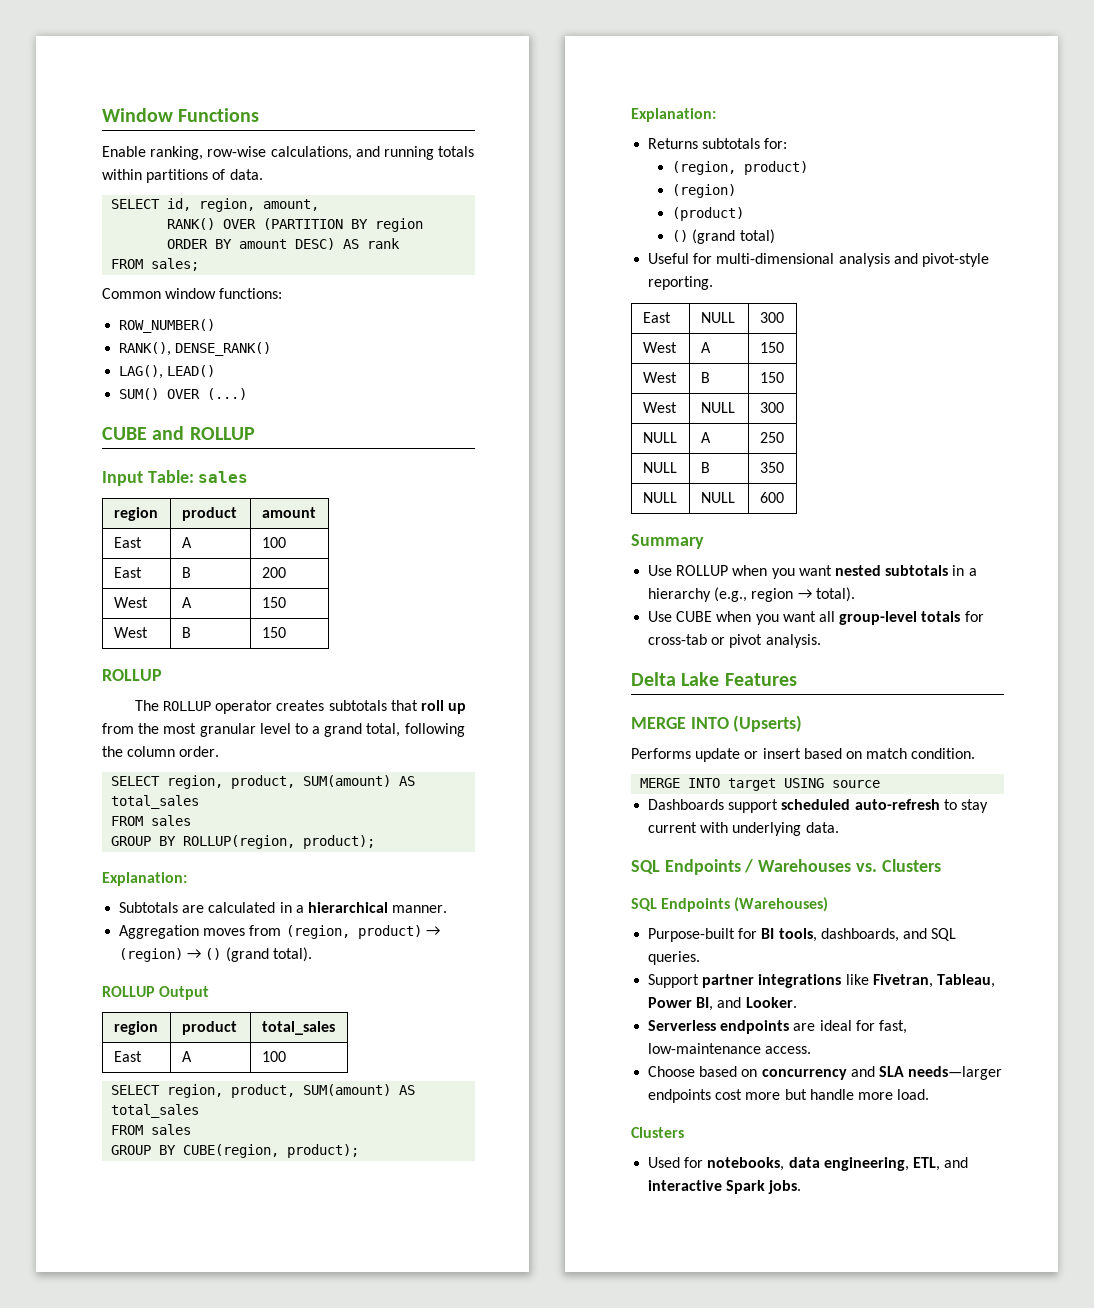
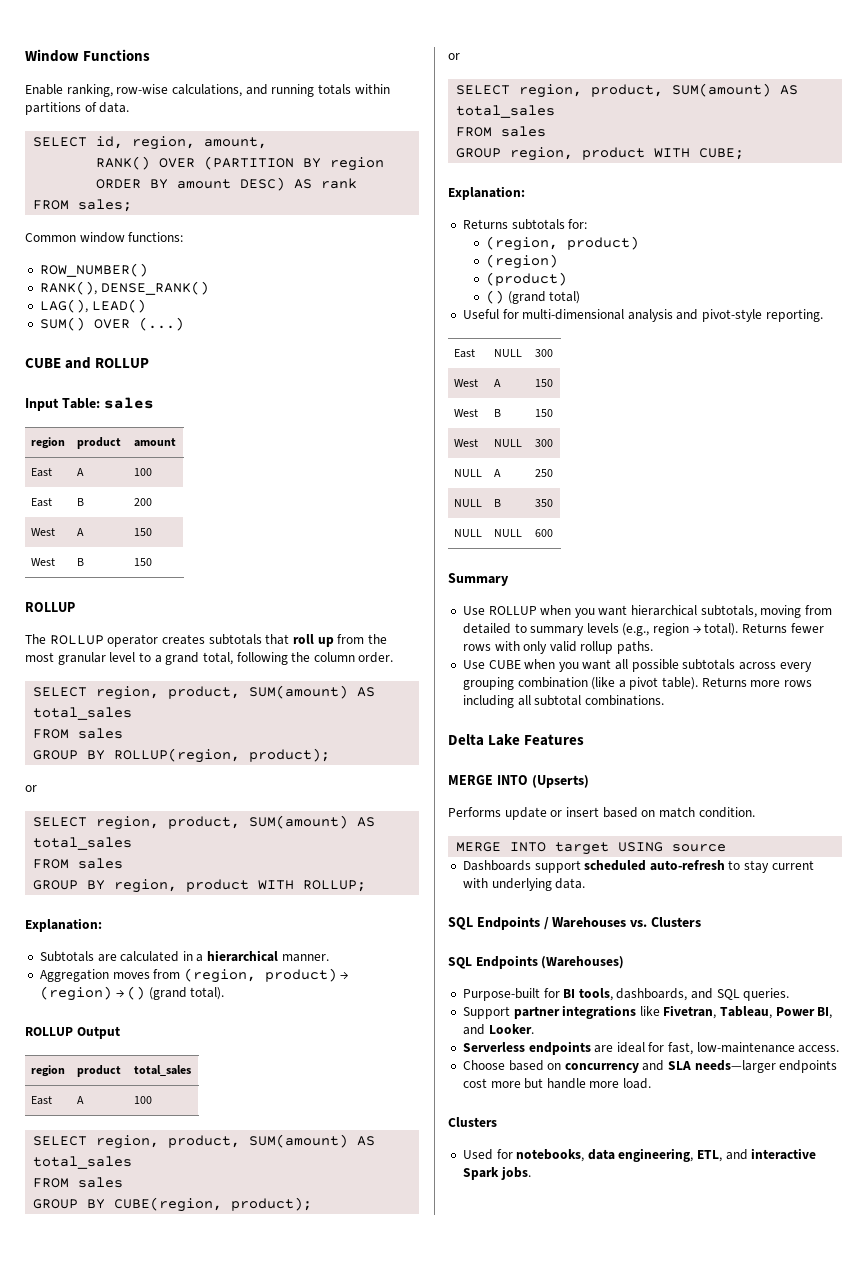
(376, 842) none -> [25,785,37,792] [33,815,376,830] [33,837,133,850] [33,858,124,869] [33,879,367,893] // or // SELECT region, product, SUM(amount) AS total_sales // FROM sales // GROUP BY region, product WITH ROLLUP;
(360, 1151) none -> [448,53,460,60] [456,83,799,98] [456,105,556,118] [456,126,547,137] [456,147,745,161] // or // SELECT region, product, SUM(amount) AS total_sales // FROM sales // GROUP region, product WITH CUBE;
[834,565,977,576] [648,587,855,602] nested subtotals in a hierarchy (e.g., region → total). -> [631,605,833,618] [462,623,824,636] [462,641,654,654] hierarchical subtotals, moving from detailed to summary levels (e.g., region → total). Returns fewer rows with only valid rollup paths.
[839,611,984,625] [648,634,821,648] group-level totals for cross-tab or pivot analysis. -> [631,659,812,672] [462,677,813,690] [462,695,664,708] possible subtotals across every grouping combination (like a pivot table). Returns more rows including all subtotal combinations.

